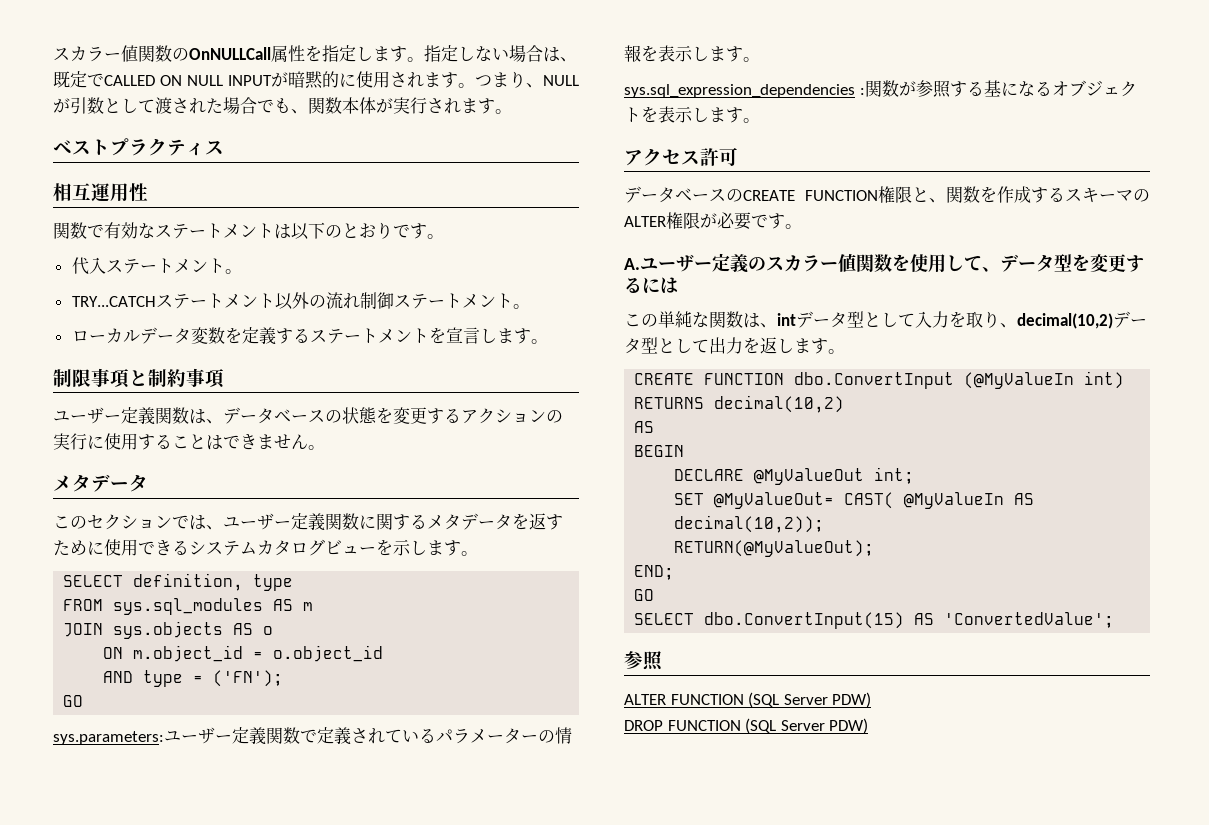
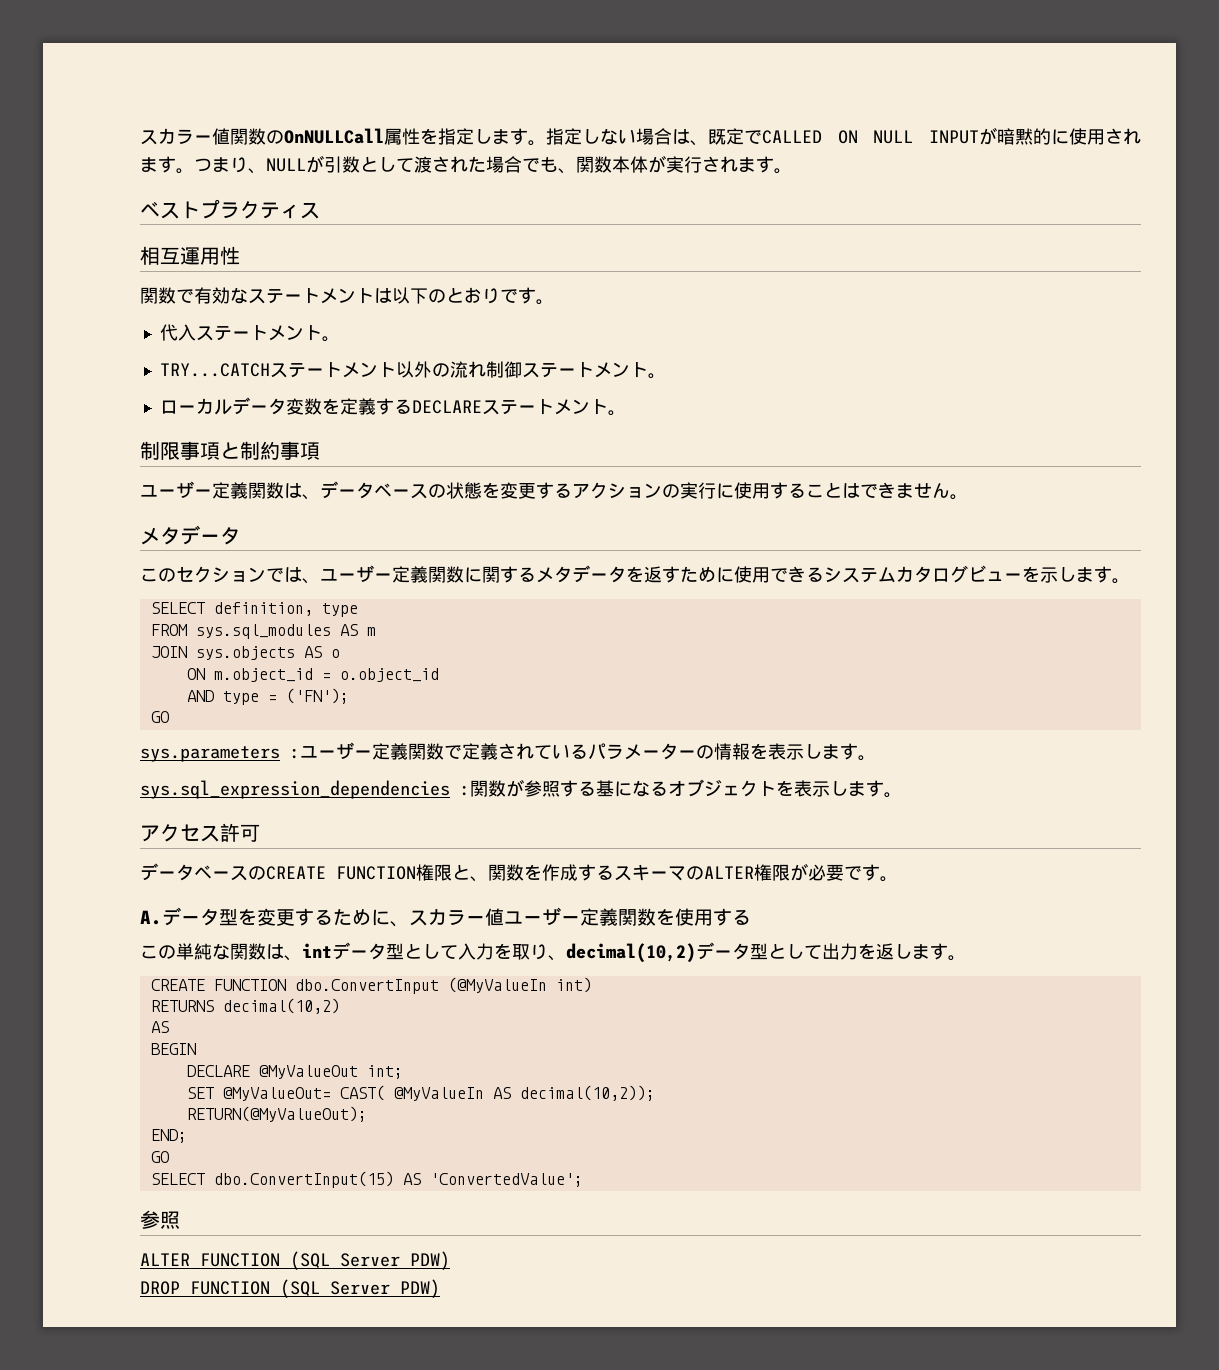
[309,327,531,344] ステートメントを宣言します -> [411,399,608,415] DECLAREステートメント
[53,731,164,745] sys.parameters: -> [140,746,300,762] sys.parameters :
[640,253,1000,273] ユーザー定義のスカラー値関数を使用して、 -> (162, 917) none
[642,277,678,294] には -> [333,907,751,927] ために、スカラー値ユーザー定義関数を使用する

